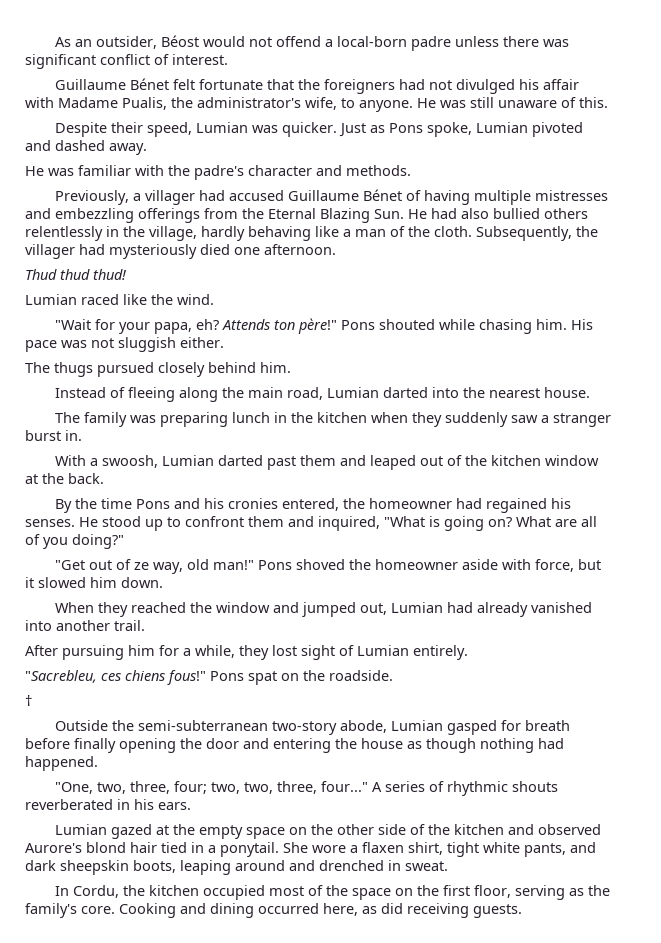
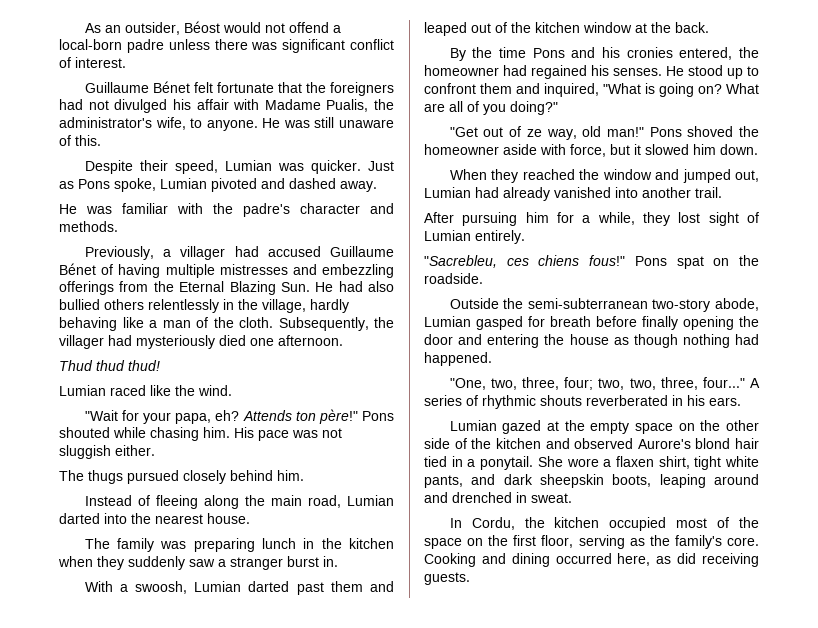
[25,695,32,706] // † -> (483, 278) none

